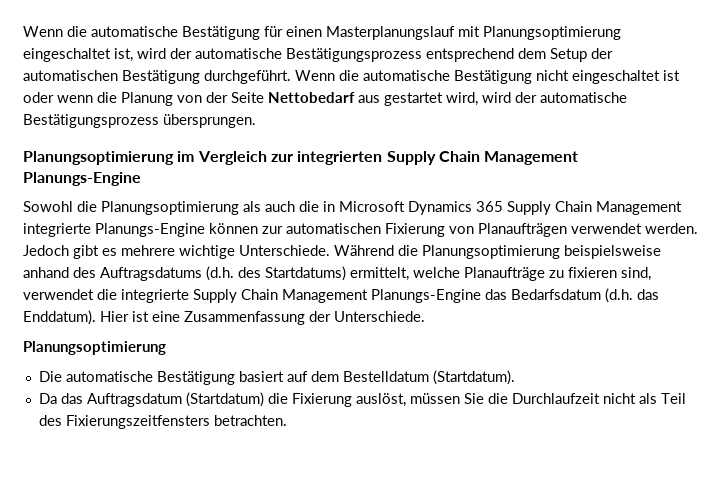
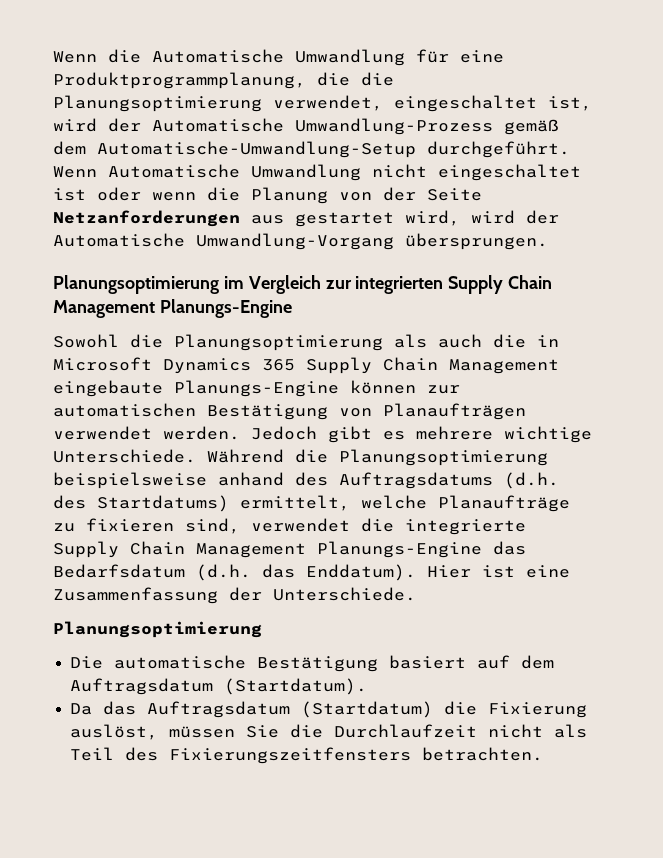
[23,26,621,40] [23,48,613,62] [23,70,532,84] Wenn die automatische Bestätigung für einen Masterplanungslauf mit Planungsoptimierung eingeschaltet ist, wird der automatische Bestätigungsprozess entsprechend dem Setup der automatischen Bestätigung durchgeführt. Wenn die automatische Bestätigung -> [53,49,504,66] [53,72,394,89] [53,95,592,112] [53,118,559,135] [53,141,570,158] [53,164,361,181] Wenn die Automatische Umwandlung für eine Produktprogrammplanung, die die Planungsoptimierung verwendet, eingeschaltet ist, wird der Automatische Umwandlung-Prozess gemäß dem Automatische-Umwandlung-Setup durchgeführt. Wenn Automatische Umwandlung
[268,92,355,103] Nettobedarf -> [53,210,240,227] Netzanforderungen
[540,92,627,103] [23,114,159,128] automatische Bestätigungsprozess -> [53,233,394,250] Automatische Umwandlung-Vorgang
[23,223,91,237] integrierte -> [53,380,163,397] eingebaute
[385,223,445,237] Fixierung -> [207,404,328,420] Bestätigung
[342,371,429,382] Bestelldatum -> [70,678,214,695] Auftragsdatum

